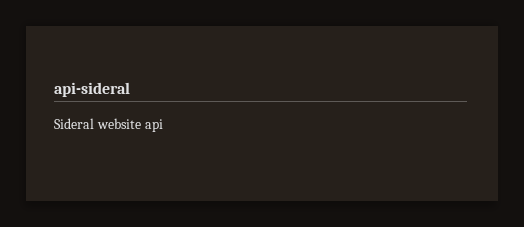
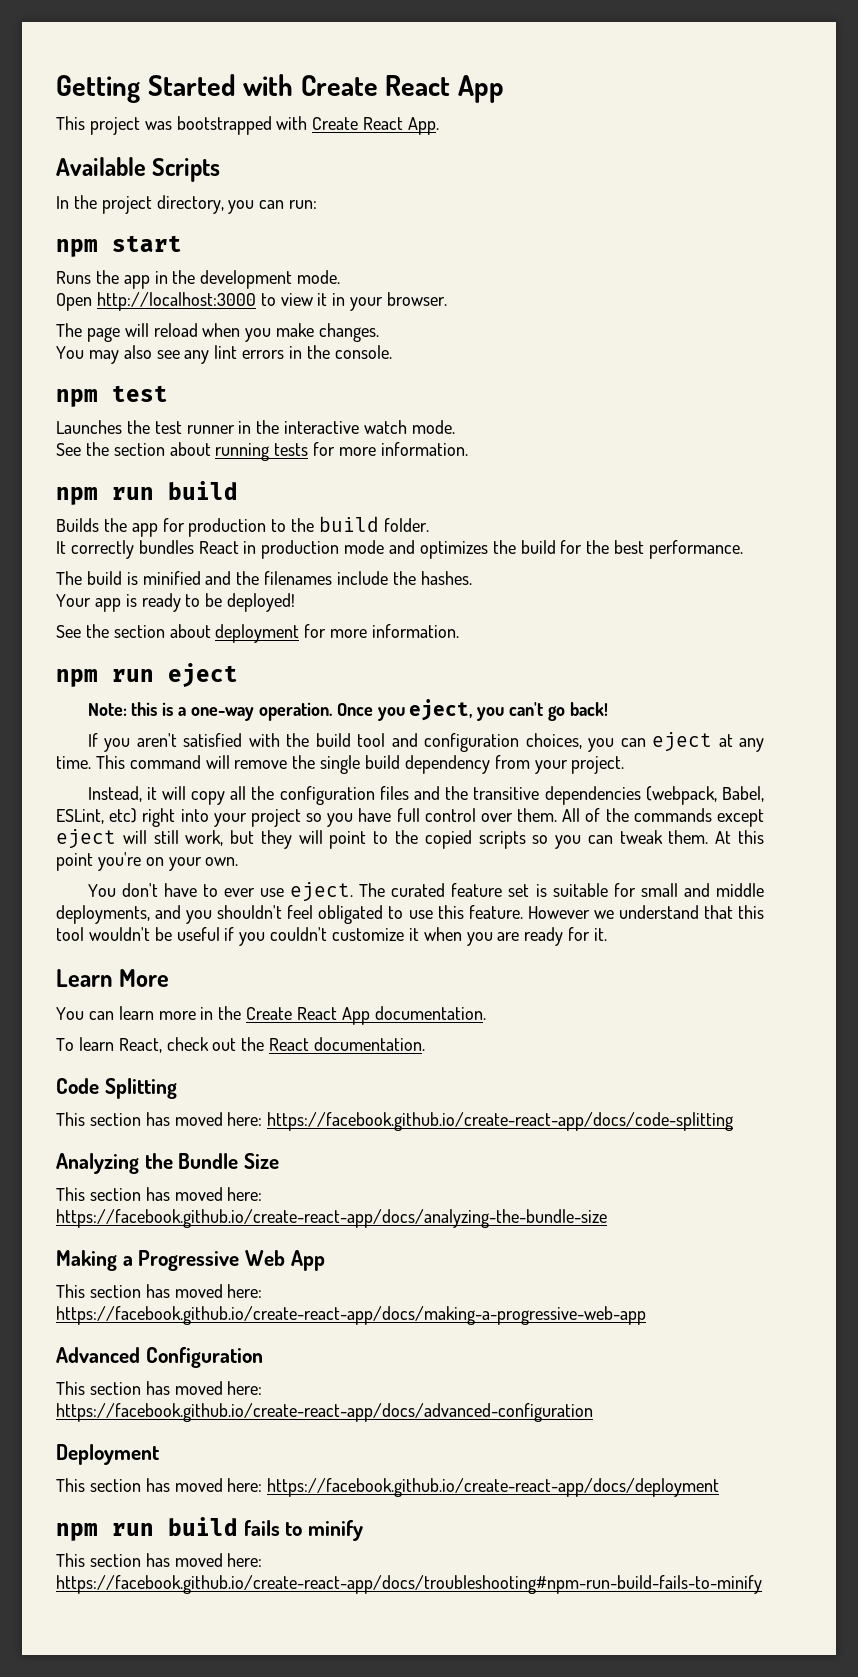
[54,82,130,97] [54,118,163,132] api-sideral // Sideral website api -> [56,74,504,103] [56,116,440,135] [56,157,221,182] [56,195,318,214] [56,235,182,257] [56,270,341,289] [56,292,447,311] [56,323,380,342] [56,345,392,364] [56,385,168,407] [56,420,455,434] [56,442,468,461] [56,481,238,505] [56,516,429,537] [56,540,744,559] [56,571,472,585] [56,593,296,612] [56,624,460,643] [56,663,238,688] [87,699,608,721] [87,732,765,752] [56,755,625,774] [87,786,765,805] [56,808,764,827] [56,829,765,849] [56,852,239,871] [87,882,764,902] [56,905,764,924] [56,927,608,946] [56,969,170,987] [56,1006,486,1025] [56,1037,426,1053] [56,1078,177,1099] [56,1112,734,1131] [56,1153,280,1174] [56,1187,263,1201] [56,1209,607,1228] [56,1250,325,1271] [56,1284,263,1298] [56,1306,646,1325] [56,1347,263,1368] [56,1381,263,1395] [56,1403,593,1422] [56,1444,159,1465] [56,1478,720,1497] [56,1517,364,1541] [56,1553,263,1567] [56,1575,762,1594] Getting Started with Create React App // This project was bootstrapped with Create React App. // Available Scripts // In the project directory, you can run: // npm start // Runs the app in the development mode. // Open http://localhost:3000 to view it in your browser. // The page will reload when you make changes. // You may also see any lint errors in the console. // npm test // Launches the test runner in the interactive watch mode. // See the section about running tests for more information. // npm run build // Builds the app for production to the build folder. // It correctly bundles React in production mode and optimizes the build for the best performance. // The build is minified and the filenames include the hashes. // Your app is ready to be deployed! // See the section about deployment for more information. // npm run eject // Note: this is a one-way operation. Once you eject, you can't go back! // If you aren't satisfied with the build tool and configuration choices, you can eject at any time. This command will remove the single build dependency from your project. // Instead, it will copy all the configuration files and the transitive dependencies (webpack, Babel, ESLint, etc) right into your project so you have full control over them. All of the commands except eject will still work, but they will point to the copied scripts so you can tweak them. At this point you're on your own. // You don't have to ever use eject. The curated feature set is suitable for small and middle deployments, and you shouldn't feel obligated to use this feature. However we understand that this tool wouldn't be useful if you couldn't customize it when you are ready for it. // Learn More // You can learn more in the Create React App documentation. // To learn React, check out the React documentation. // Code Splitting // This section has moved here: https://facebook.github.io/create-react-app/docs/code-splitting // Analyzing the Bundle Size // This section has moved here: https://facebook.github.io/create-react-app/docs/analyzing-the-bundle-size // Making a Progressive Web App // This section has moved here: https://facebook.github.io/create-react-app/docs/making-a-progressive-web-app // Advanced Configuration // This section has moved here: https://facebook.github.io/create-react-app/docs/advanced-configuration // Deployment // This section has moved here: https://facebook.github.io/create-react-app/docs/deployment // npm run build fails to minify // This section has moved here: https://facebook.github.io/create-react-app/docs/troubleshooting#npm-run-build-fails-to-minify

